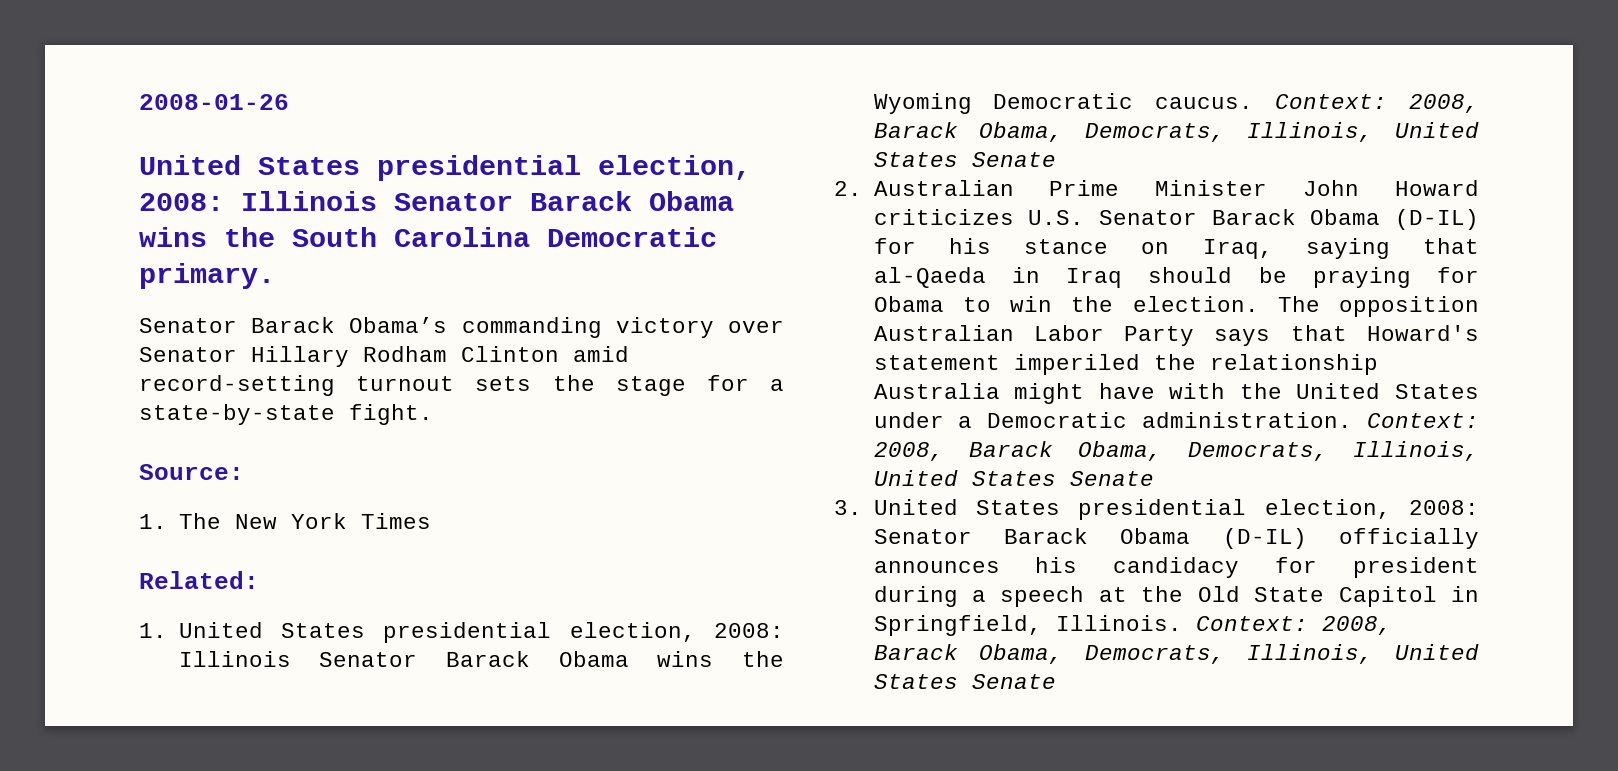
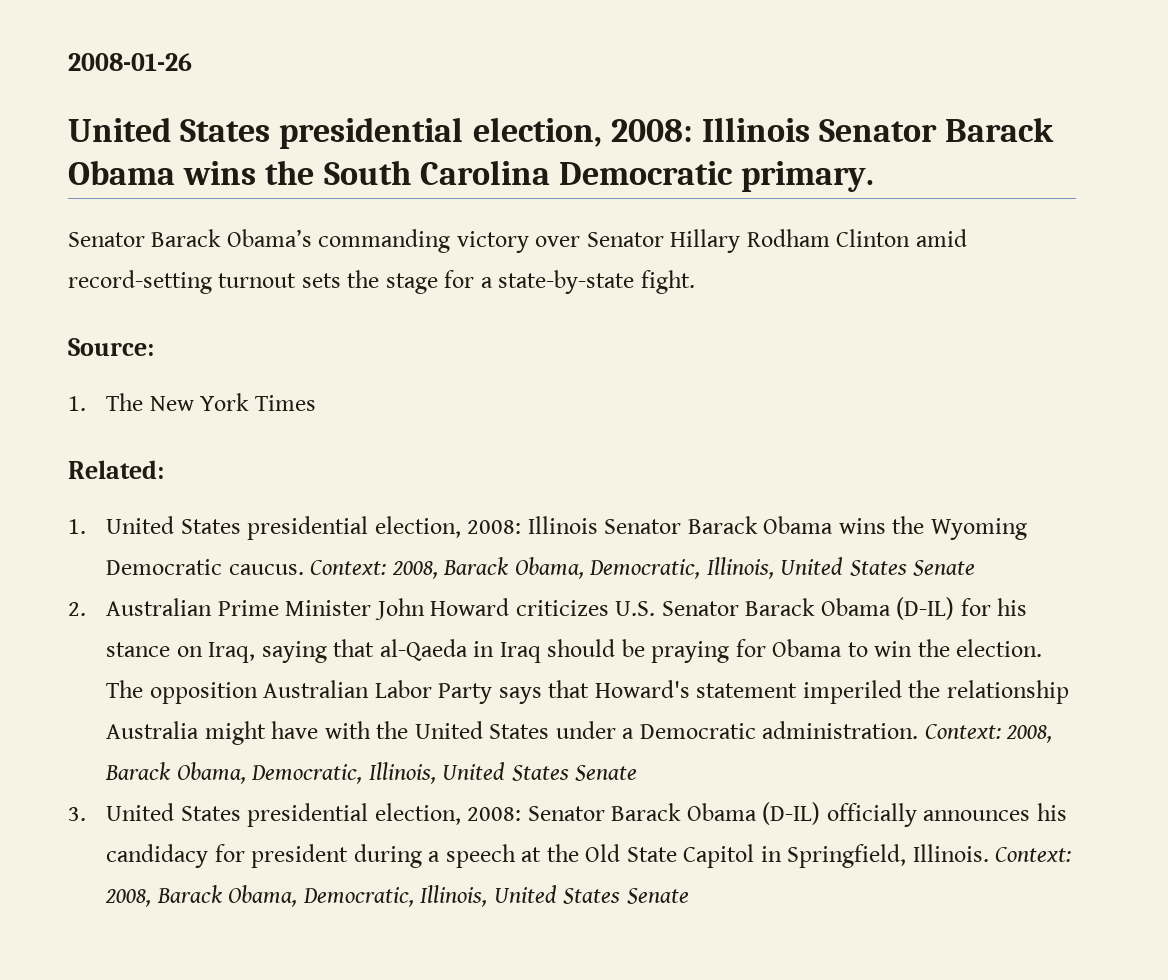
[1085,123,1226,142] Democrats, -> [589,559,701,579] Democratic,
[1187,442,1328,461] Democrats, -> [251,764,363,784] Democratic,
[1085,645,1226,664] Democrats, -> [302,887,414,907] Democratic,

